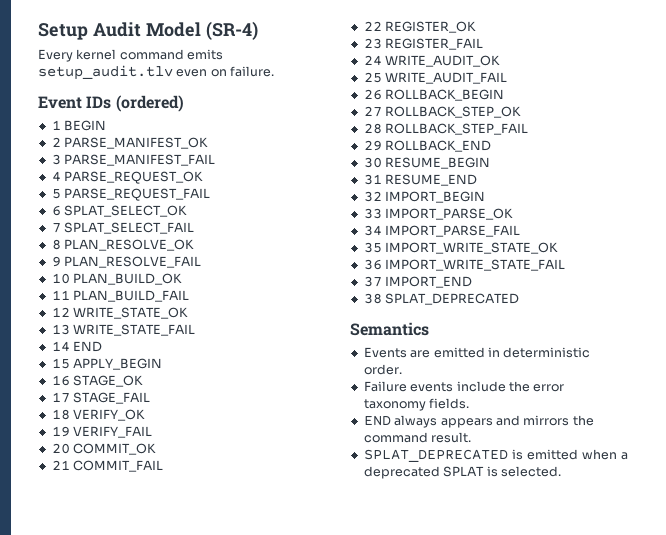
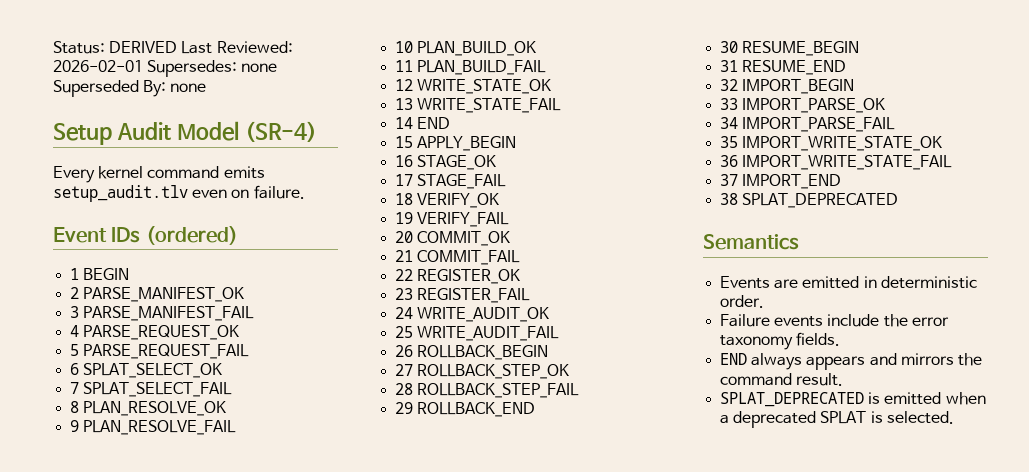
(38, 31) none -> [53,41,293,54] [53,60,278,77] [53,80,207,97] Status: DERIVED Last Reviewed: 2026-02-01 Supersedes: none Superseded By: none //

